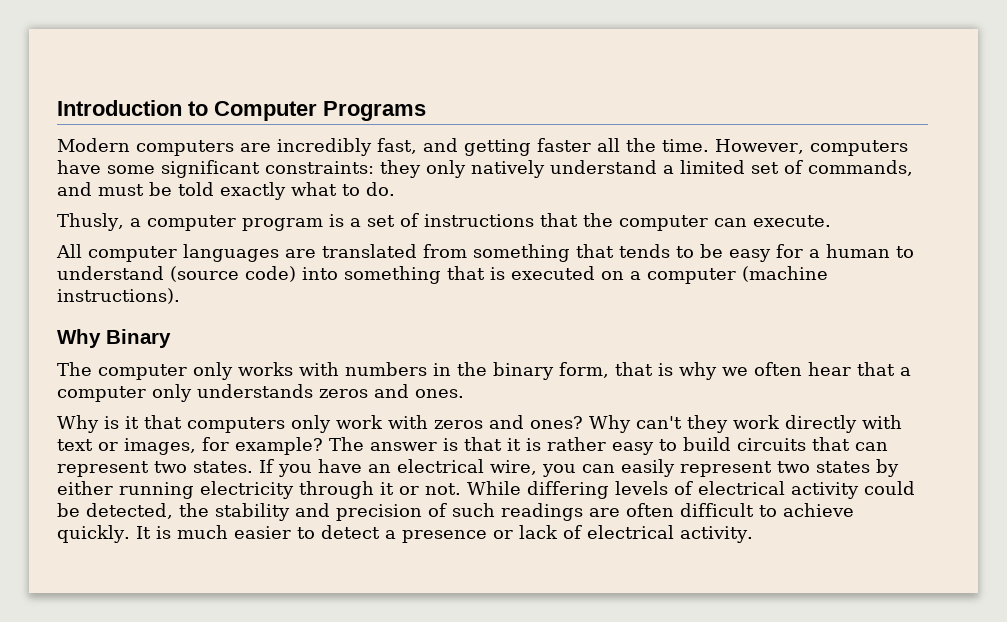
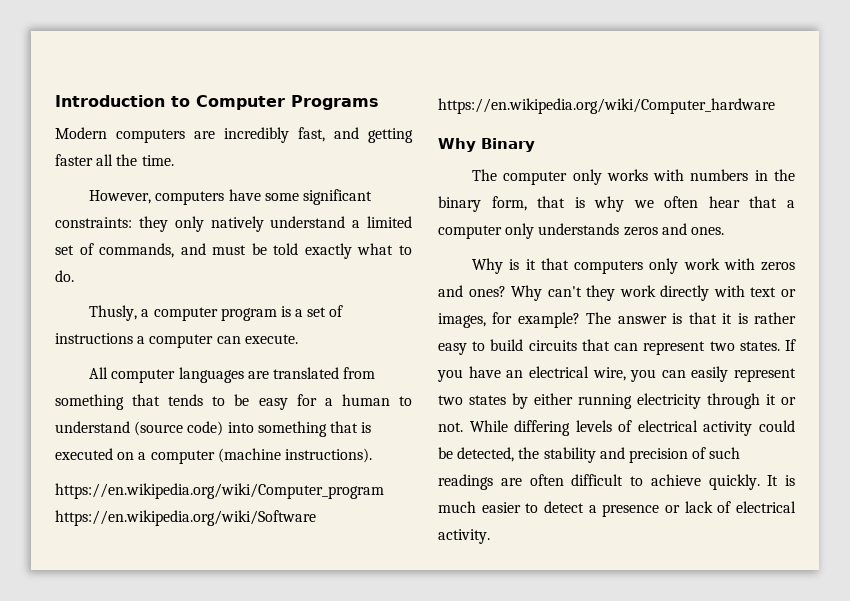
(709, 145) none -> (174, 160) //
[539,213,613,227] that the -> [137,336,146,344] a
(180, 296) none -> [55,483,384,499] [55,510,316,526] [438,98,775,114] // https://en.wikipedia.org/wiki/Computer_program https://en.wikipedia.org/wiki/Software https://en.wikipedia.org/wiki/Computer_hardware

